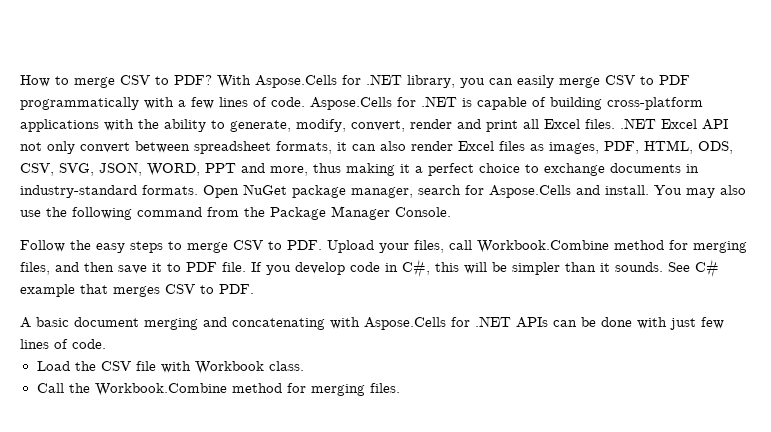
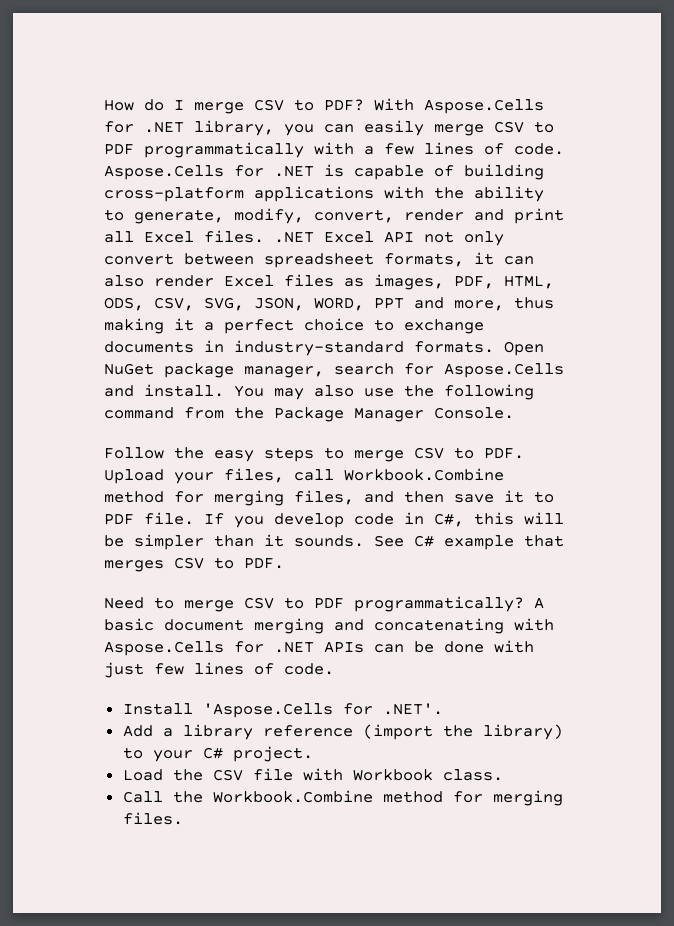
[55,76,69,85] to -> [144,99,184,111] do I
(254, 289) none -> [104,596,524,612] Need to merge CSV to PDF programmatically?
(106, 344) none -> [122,703,443,718] [122,724,563,740] [122,746,313,762] // Install 'Aspose.Cells for .NET'. // Add a library reference (import the library) to your C# project.

